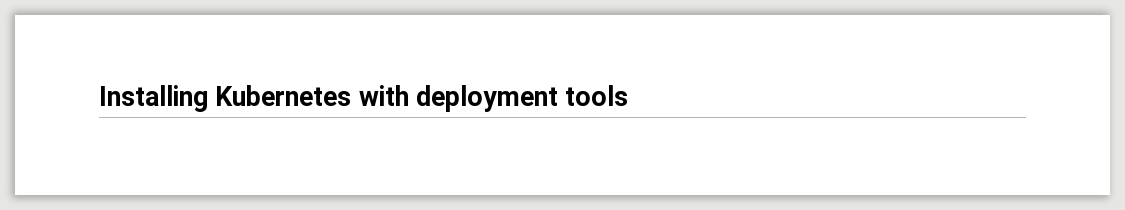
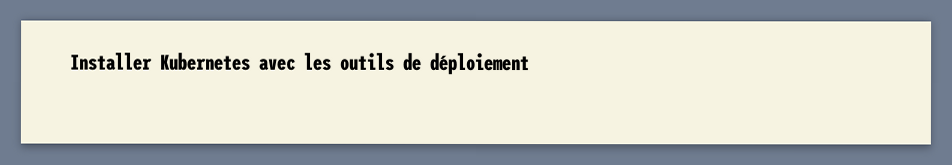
[99,85,629,112] Installing Kubernetes with deployment tools -> [70,52,530,76] Installer Kubernetes avec les outils de déploiement

